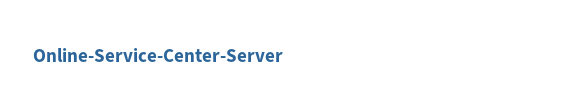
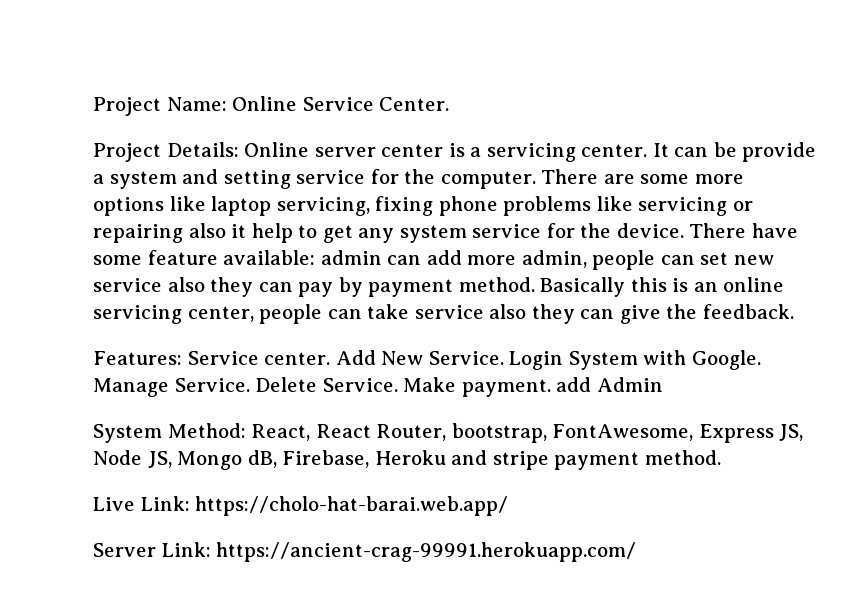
[33,48,283,62] Online-Service-Center-Server -> [93,96,450,116] [93,142,817,162] [93,169,744,189] [93,196,753,216] [93,223,798,243] [93,250,774,270] [93,277,785,297] [93,304,794,324] [93,350,761,370] [93,377,663,397] [93,423,804,443] [93,450,721,470] [93,496,509,516] [93,542,637,562] Project Name: Online Service Center. // Project Details: Online server center is a servicing center. It can be provide a system and setting service for the computer. There are some more options like laptop servicing, fixing phone problems like servicing or repairing also it help to get any system service for the device. There have some feature available: admin can add more admin, people can set new service also they can pay by payment method. Basically this is an online servicing center, people can take service also they can give the feedback. // Features: Service center. Add New Service. Login System with Google. Manage Service. Delete Service. Make payment. add Admin // System Method: React, React Router, bootstrap, FontAwesome, Express JS, Node JS, Mongo dB, Firebase, Heroku and stripe payment method. // Live Link: https://cholo-hat-barai.web.app/ // Server Link: https://ancient-crag-99991.herokuapp.com/

